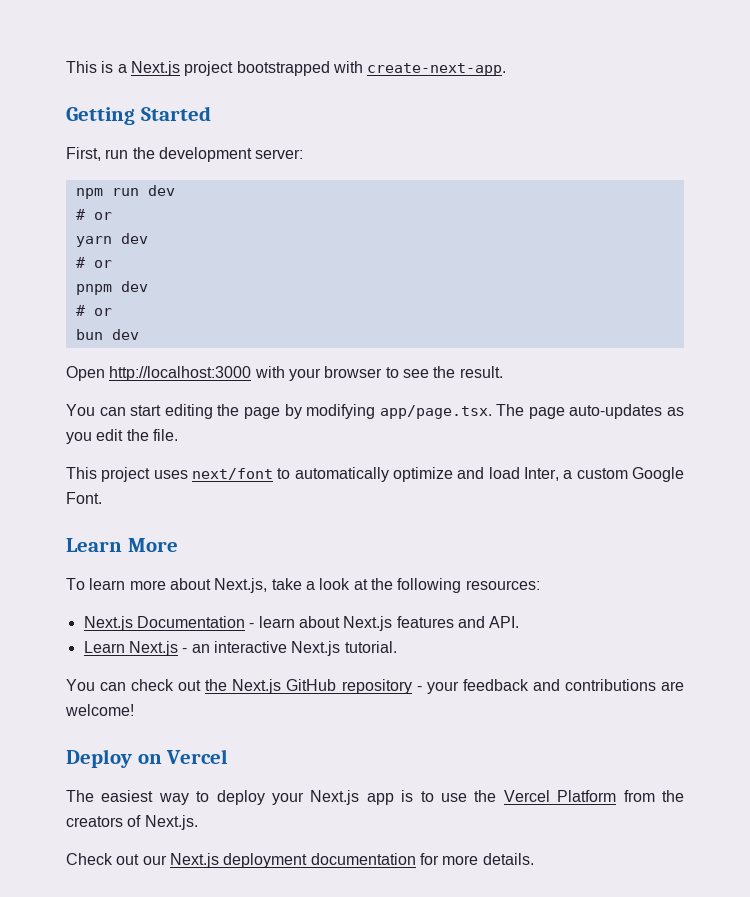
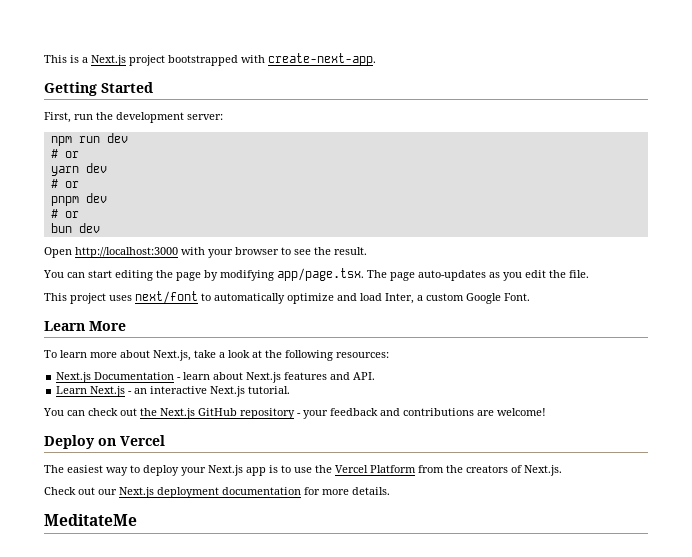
(534, 859) none -> [44,514,137,526] // MeditateMe

